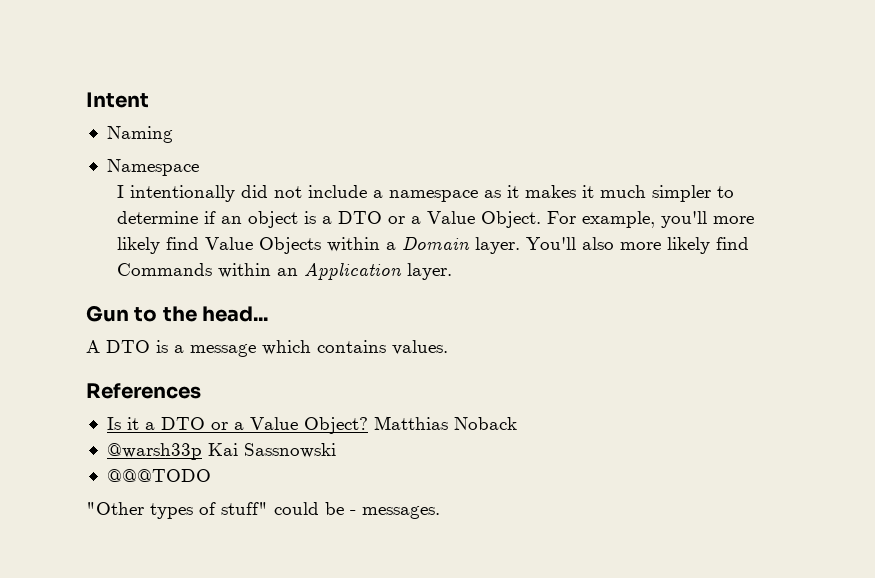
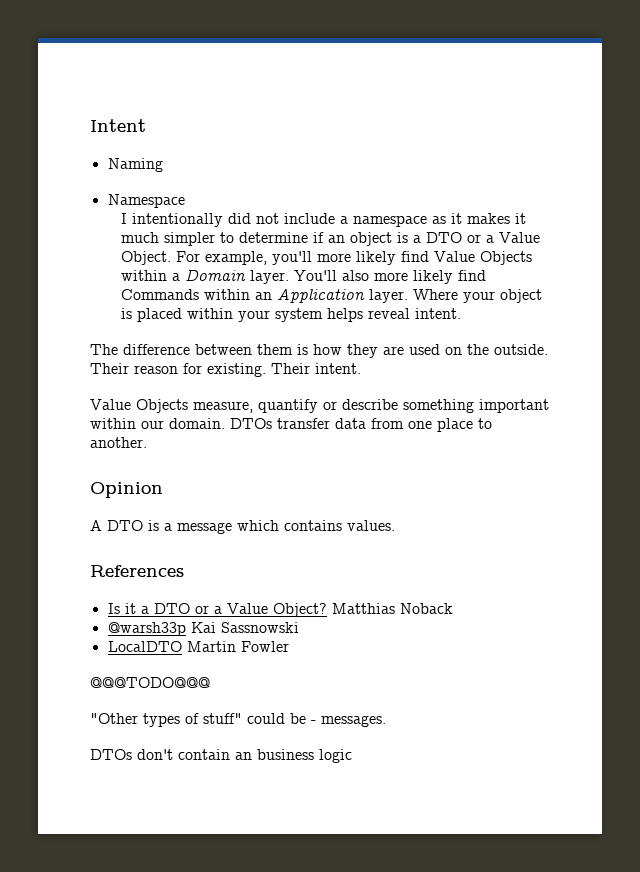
[86,305,269,322] // Gun to the head... -> [412,289,542,303] [120,308,461,322] [90,344,548,358] [90,363,361,377] [90,399,549,413] [90,418,492,432] [90,437,147,448] [90,482,163,498] Where your object is placed within your system helps reveal intent. // The difference between them is how they are used on the outside. Their reason for existing. Their intent. // Value Objects measure, quantify or describe something important within our domain. DTOs transfer data from one place to another. // Opinion
[106,469,211,482] @@@TODO -> [107,641,289,652] [90,677,210,688] LocalDTO Martin Fowler // @@@TODO@@@
(440, 512) none -> [90,749,352,763] // DTOs don't contain an business logic

